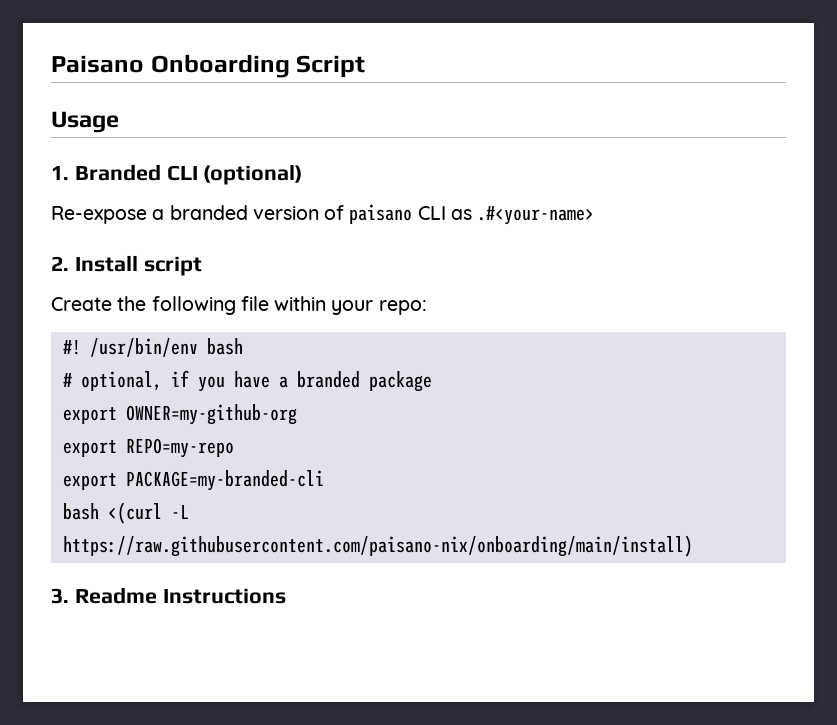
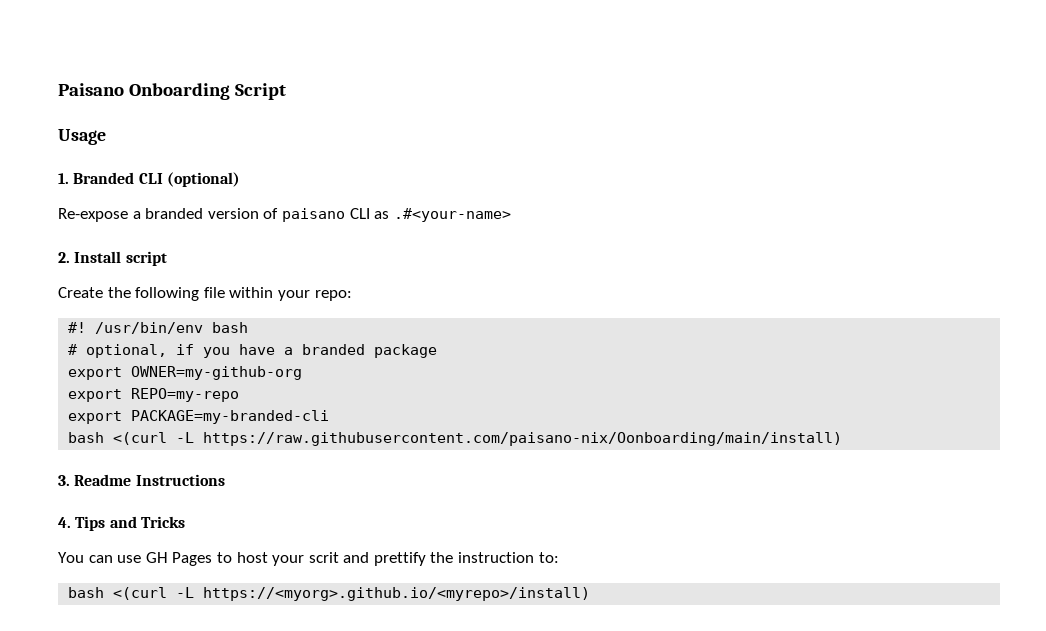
[62,535,693,557] https://raw.githubusercontent.com/paisano-nix/onboarding/main/install) -> [203,432,843,446] https://raw.githubusercontent.com/paisano-nix/Oonboarding/main/install)
(286, 596) none -> [58,516,185,531] [58,552,559,566] [68,587,591,601] // 4. Tips and Tricks // You can use GH Pages to host your scrit and prettify the instruction to: // bash <(curl -L https://<myorg>.github.io/<myrepo>/install)

